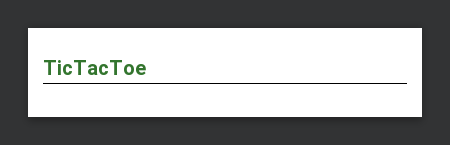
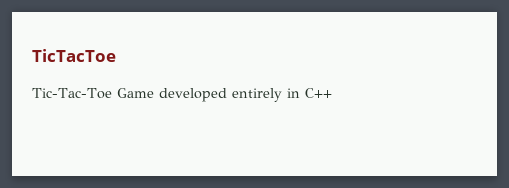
(146, 67) none -> [32,88,332,102] // Tic-Tac-Toe Game developed entirely in C++

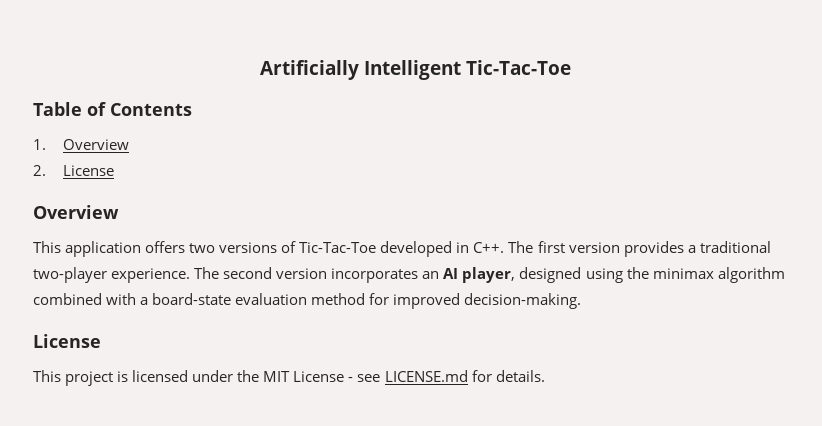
[32,49,116,62] [32,88,332,102] TicTacToe // Tic-Tac-Toe Game developed entirely in C++ -> [259,60,572,80] [33,102,192,116] [33,139,129,150] [33,165,114,176] [33,205,119,219] [33,241,771,257] [33,267,785,283] [33,293,582,309] [33,334,101,348] [33,370,545,386] Artificially Intelligent Tic-Tac-Toe // Table of Contents // 1. Overview // 2. License // Overview // This application offers two versions of Tic-Tac-Toe developed in C++. The first version provides a traditional two-player experience. The second version incorporates an AI player, designed using the minimax algorithm combined with a board-state evaluation method for improved decision-making. // License // This project is licensed under the MIT License - see LICENSE.md for details.

